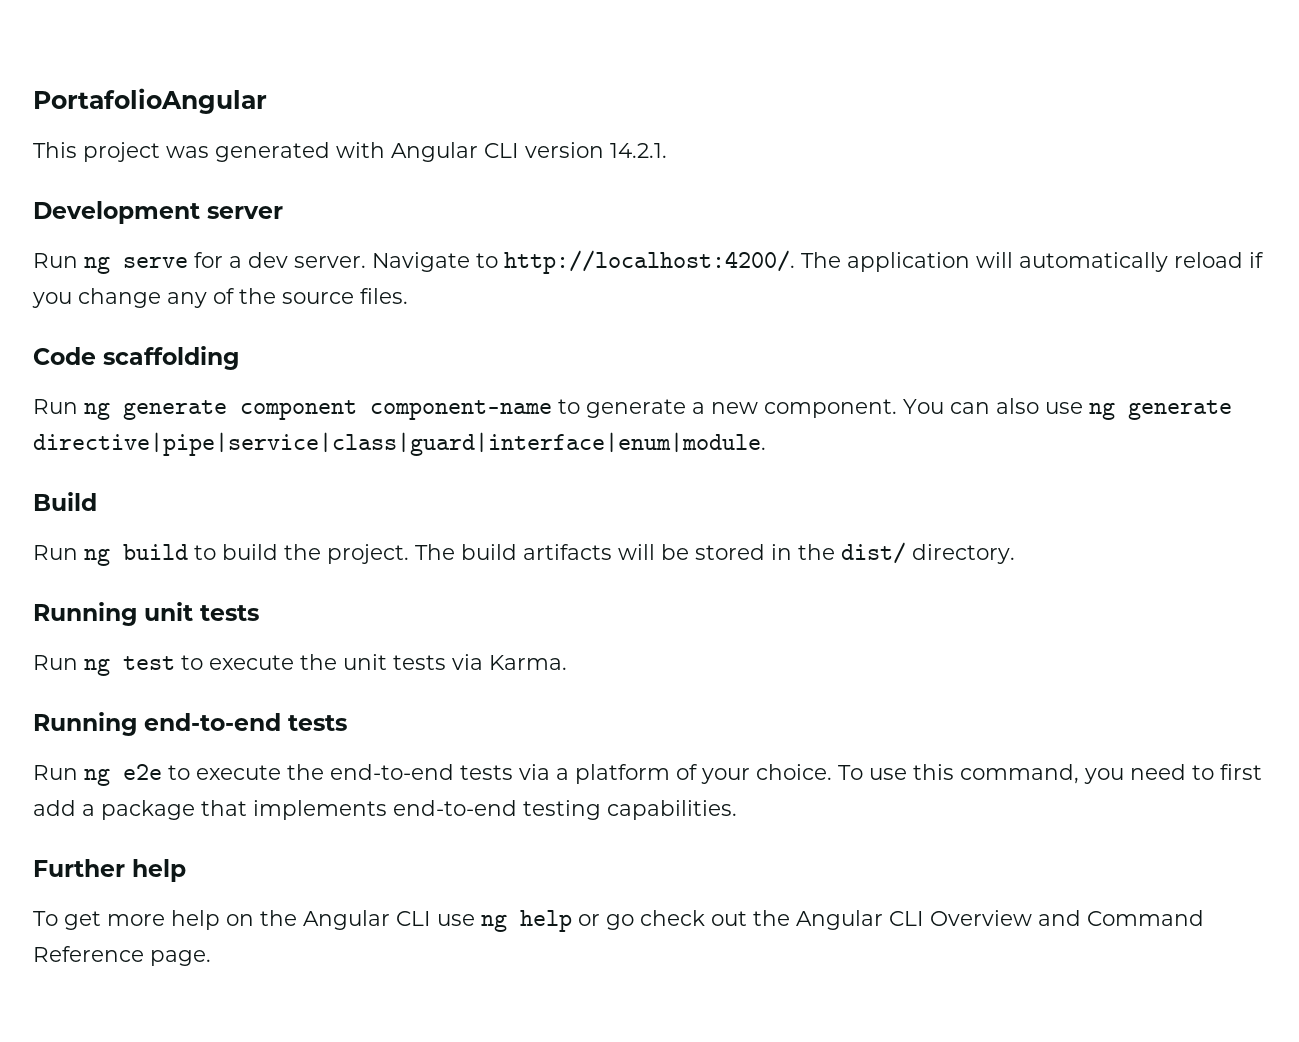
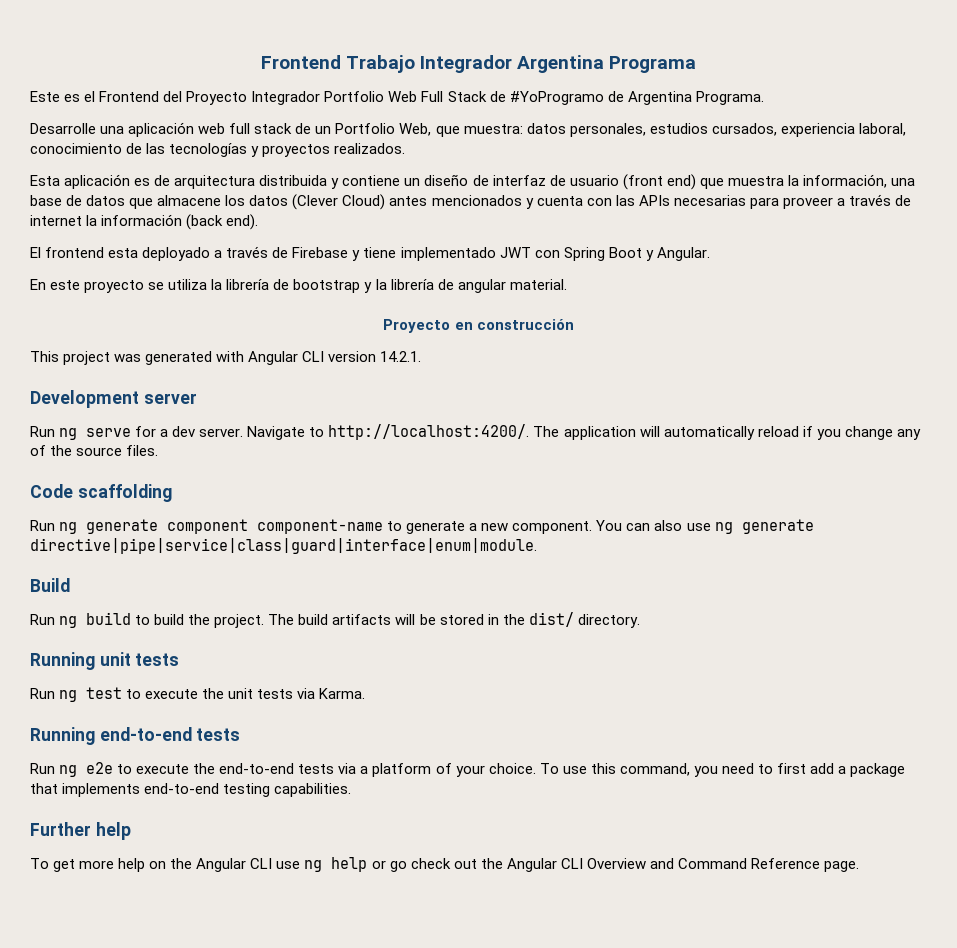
[33,88,267,114] PortafolioAngular -> [260,55,697,73] [30,91,764,105] [30,122,906,137] [30,143,406,157] [30,174,915,190] [30,194,912,210] [30,214,259,230] [30,246,710,261] [30,279,567,293] [383,319,574,333] Frontend Trabajo Integrador Argentina Programa // Este es el Frontend del Proyecto Integrador Portfolio Web Full Stack de #YoProgramo de Argentina Programa. // Desarrolle una aplicación web full stack de un Portfolio Web, que muestra: datos personales, estudios cursados, experiencia laboral, conocimiento de las tecnologías y proyectos realizados. // Esta aplicación es de arquitectura distribuida y contiene un diseño de interfaz de usuario (front end) que muestra la información, una base de datos que almacene los datos (Clever Cloud) antes mencionados y cuenta con las APIs necesarias para proveer a través de internet la información (back end). // El frontend esta deployado a través de Firebase y tiene implementado JWT con Spring Boot y Angular. // En este proyecto se utiliza la librería de bootstrap y la librería de angular material. // Proyecto en construcción

